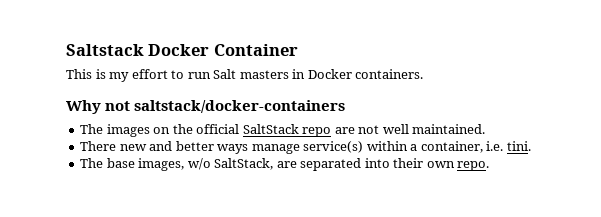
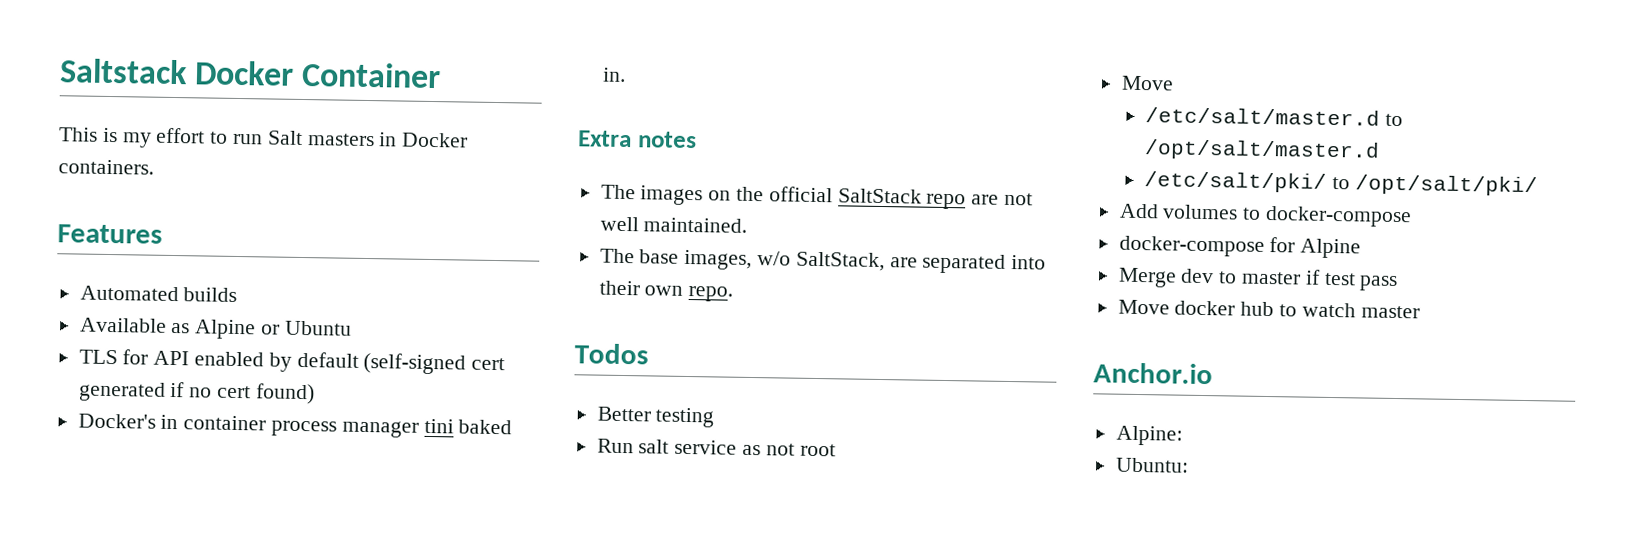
[66,100,346,114] Why not saltstack/docker-containers -> [57,224,163,244] [79,285,238,303] [79,317,352,340] [78,349,506,375] [77,381,315,405] [77,413,513,438] [602,67,626,82] [578,130,697,149] Features // Automated builds // Available as Alpine or Ubuntu // TLS for API enabled by default (self-signed cert generated if no cert found) // Docker's in container process manager tini baked in. // Extra notes
[80,141,531,154] // There new and better ways manage service(s) within a container, i.e. tini. -> (748, 225) none
(490, 166) none -> [574,343,649,365] [596,406,715,428] [596,438,836,457] [1120,75,1174,91] [1145,107,1403,127] [1144,139,1381,162] [1144,171,1538,197] [1118,203,1413,228] [1118,235,1362,259] [1117,267,1399,292] [1117,299,1420,319] [1093,362,1213,385] [1115,425,1183,446] [1115,457,1189,473] // Todos // Better testing // Run salt service as not root // Move // /etc/salt/master.d to /opt/salt/master.d // /etc/salt/pki/ to /opt/salt/pki/ // Add volumes to docker-compose // docker-compose for Alpine // Merge dev to master if test pass // Move docker hub to watch master // Anchor.io // Alpine: // Ubuntu:

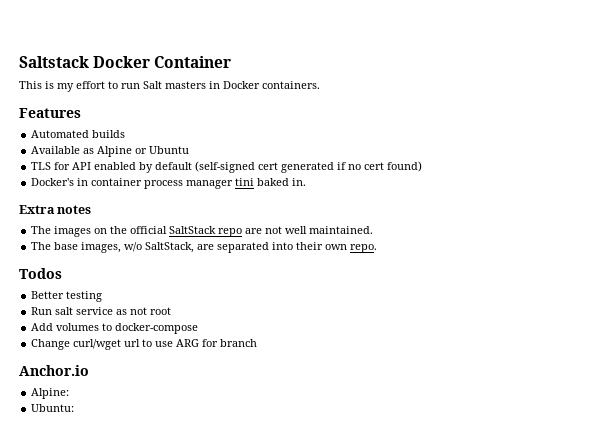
[1120,75,1174,91] [1145,107,1403,127] [1144,139,1381,162] [1144,171,1538,197] [1118,203,1413,228] [1118,235,1362,259] [1117,267,1399,292] [1117,299,1420,319] Move // /etc/salt/master.d to /opt/salt/master.d // /etc/salt/pki/ to /opt/salt/pki/ // Add volumes to docker-compose // docker-compose for Alpine // Merge dev to master if test pass // Move docker hub to watch master -> [31,323,199,334] [31,339,258,350] Add volumes to docker-compose // Change curl/wget url to use ARG for branch

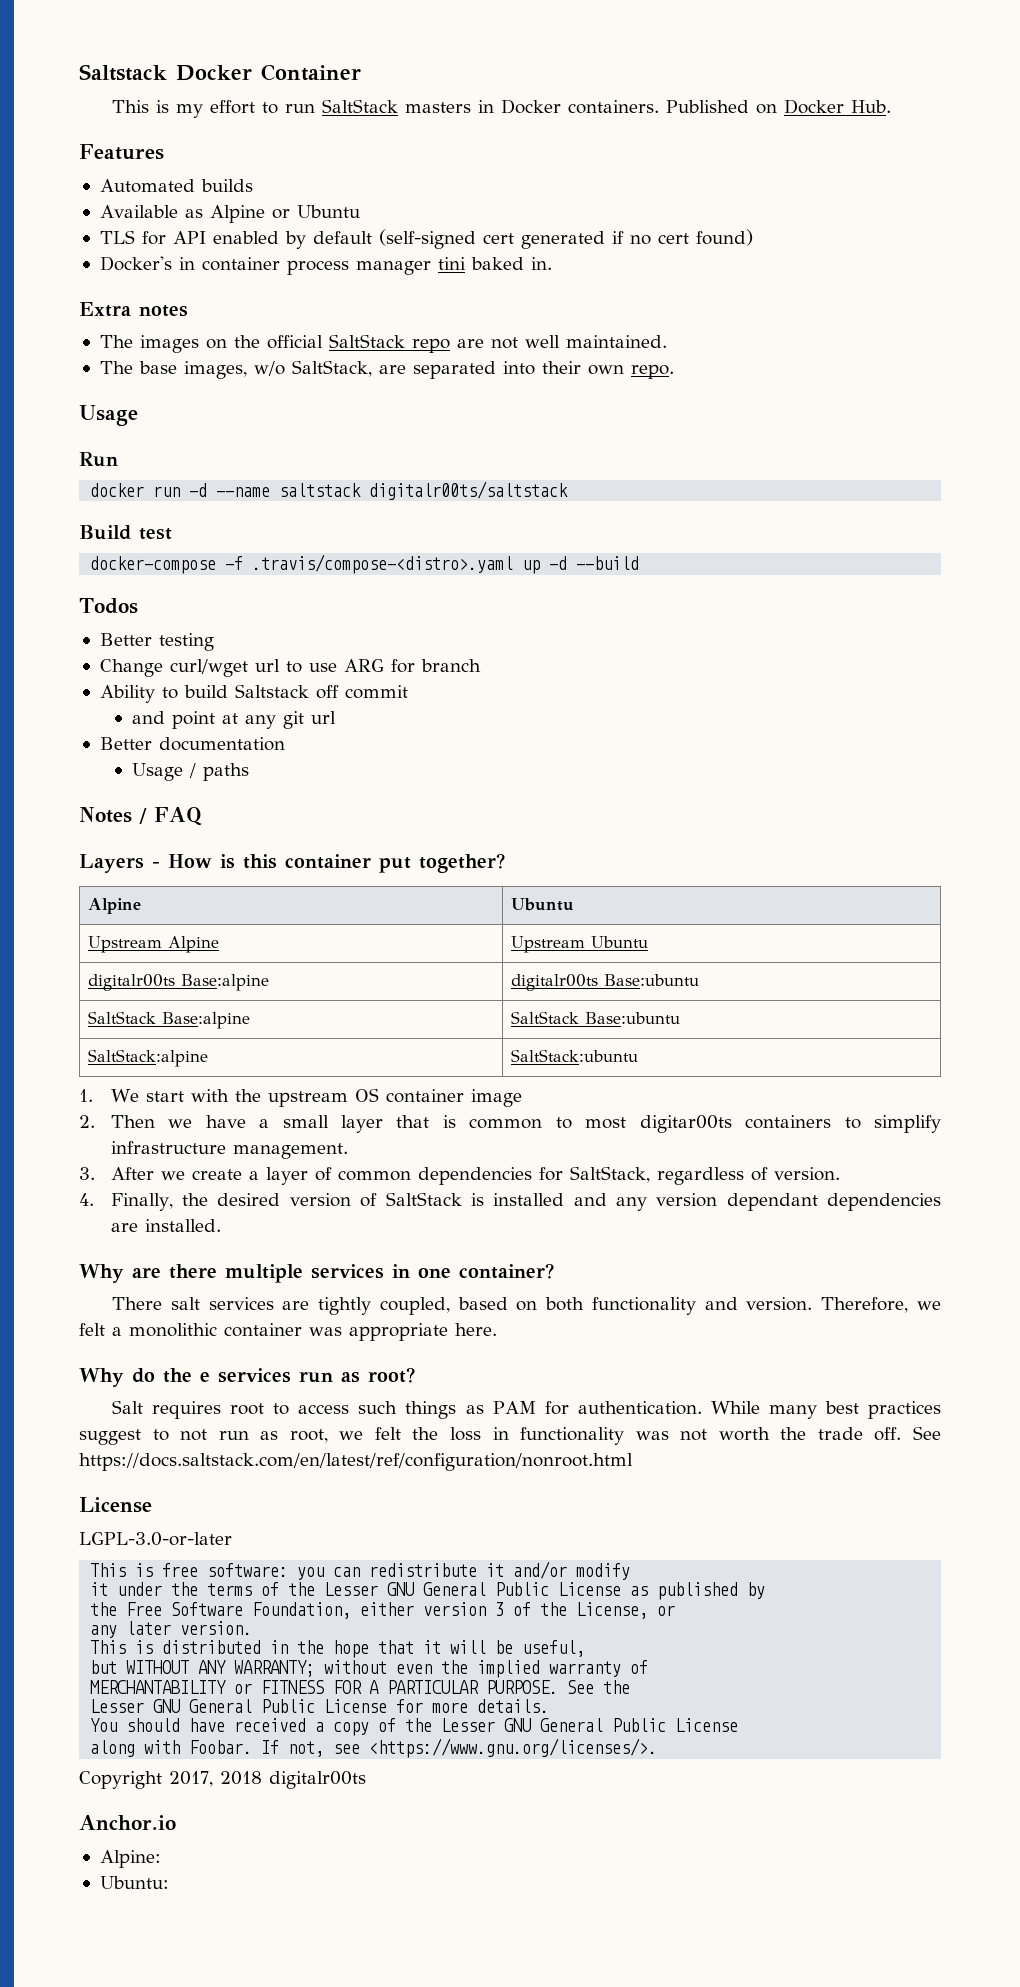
[143,81,162,89] Salt -> [322,99,399,113] SaltStack
(320, 85) none -> [666,99,892,114] Published on Docker Hub.
[19,268,62,279] [31,291,103,302] [31,307,172,315] [31,323,199,334] Todos // Better testing // Run salt service as not root // Add volumes to docker-compose -> [79,405,138,426] [79,452,118,467] [90,481,569,500] [79,525,172,540] [90,554,640,574] [79,598,138,614] [99,633,214,651] Usage // Run // docker run -d --name saltstack digitalr00ts/saltstack // Build test // docker-compose -f .travis/compose-<distro>.yaml up -d --build // Todos // Better testing
(258, 343) none -> [99,684,408,703] [131,711,336,729] [99,737,285,751] [131,763,249,781] [79,807,202,826] [79,853,505,873] [87,898,141,914] [510,898,574,911] [87,936,219,953] [510,936,648,953] [87,974,269,991] [510,974,699,991] [87,1011,250,1029] [510,1011,680,1024] [87,1049,208,1067] [510,1049,638,1062] [79,1088,522,1107] [79,1115,941,1133] [110,1141,348,1159] [79,1166,840,1185] [79,1192,941,1211] [110,1219,221,1232] [79,1263,554,1283] [112,1297,941,1315] [79,1323,497,1341] [79,1367,415,1387] [112,1400,941,1419] [79,1426,941,1445] [79,1453,633,1471] [79,1497,152,1513] [79,1532,232,1546] [90,1561,631,1580] [90,1582,766,1600] [90,1602,676,1619] [90,1621,253,1638] [90,1640,586,1658] [90,1660,649,1678] [90,1680,631,1694] [90,1699,550,1713] [90,1718,739,1736] [90,1738,658,1758] [79,1771,366,1789] // Ability to build Saltstack off commit // and point at any git url // Better documentation // Usage / paths // Notes / FAQ // Layers - How is this container put together? // Alpine | Ubuntu // Upstream Alpine | Upstream Ubuntu // digitalr00ts Base:alpine | digitalr00ts Base:ubuntu // SaltStack Base:alpine | SaltStack Base:ubuntu // SaltStack:alpine | SaltStack:ubuntu // 1. We start with the upstream OS container image // 2. Then we have a small layer that is common to most digitar00ts containers to simplify infrastructure management. // 3. After we create a layer of common dependencies for SaltStack, regardless of version. // 4. Finally, the desired version of SaltStack is installed and any version dependant dependencies are installed. // Why are there multiple services in one container? // There salt services are tightly coupled, based on both functionality and version. Therefore, we felt a monolithic container was appropriate here. // Why do the e services run as root? // Salt requires root to access such things as PAM for authentication. While many best practices suggest to not run as root, we felt the loss in functionality was not worth the trade off. See https://docs.saltstack.com/en/latest/ref/configuration/nonroot.html // License // LGPL-3.0-or-later // This is free software: you can redistribute it and/or modify // it under the terms of the Lesser GNU General Public License as published by // the Free Software Foundation, either version 3 of the License, or // any later version. // This is distributed in the hope that it will be useful, // but WITHOUT ANY WARRANTY; without even the implied warranty of // MERCHANTABILITY or FITNESS FOR A PARTICULAR PURPOSE. See the // Lesser GNU General Public License for more details. // You should have received a copy of the Lesser GNU General Public License // along with Foobar. If not, see <https://www.gnu.org/licenses/>. // Copyright 2017, 2018 digitalr00ts

